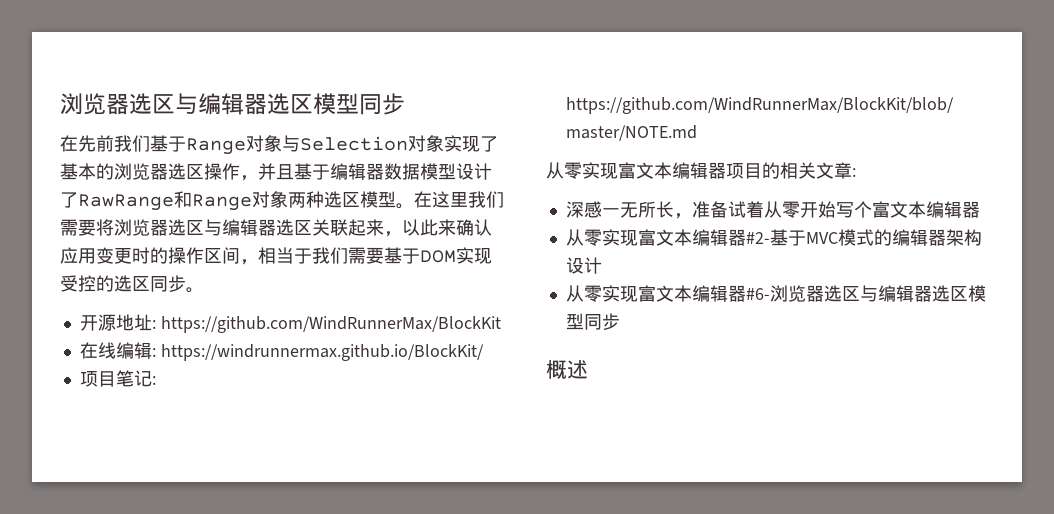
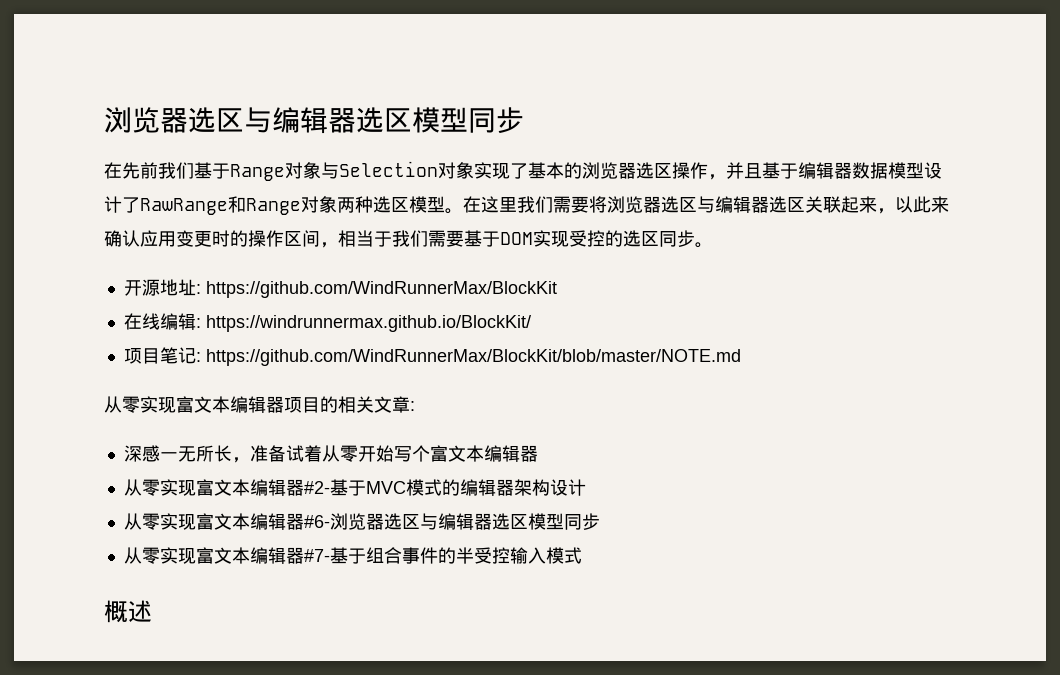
(620, 321) none -> [123,547,582,564] // 从零实现富文本编辑器#7-基于组合事件的半受控输入模式

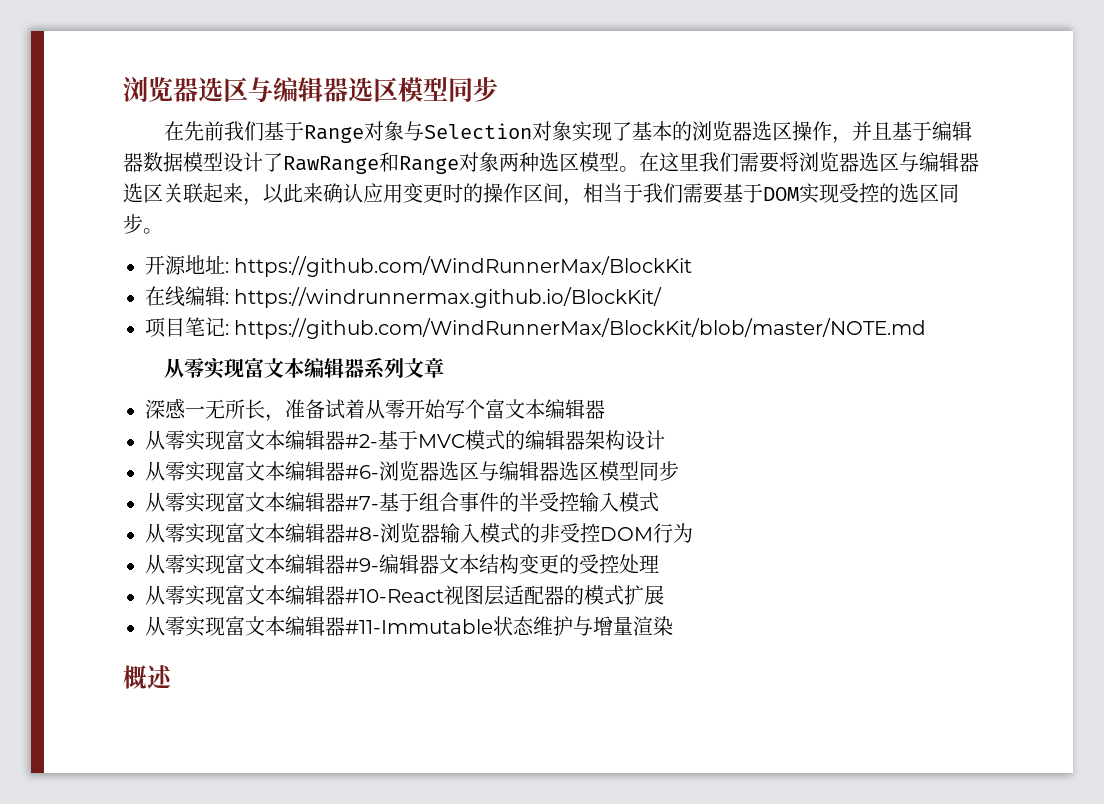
[284,396,374,413] 项目的相关 -> [364,357,405,379] 系列
[410,401,415,411] : -> (445, 368) none
(582, 555) none -> [145,523,693,544] [145,554,659,575] [145,585,664,606] [145,616,673,637] // 从零实现富文本编辑器#8-浏览器输入模式的非受控DOM行为 // 从零实现富文本编辑器#9-编辑器文本结构变更的受控处理 // 从零实现富文本编辑器#10-React视图层适配器的模式扩展 // 从零实现富文本编辑器#11-Immutable状态维护与增量渲染

